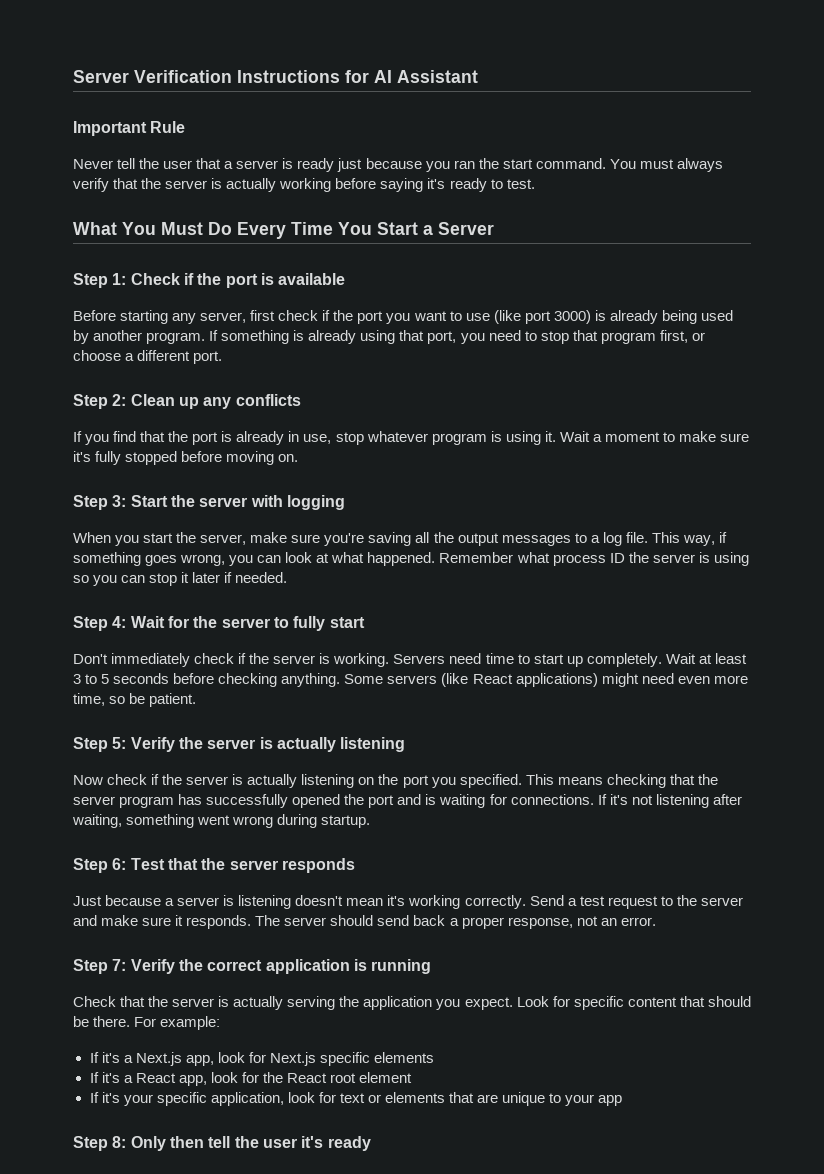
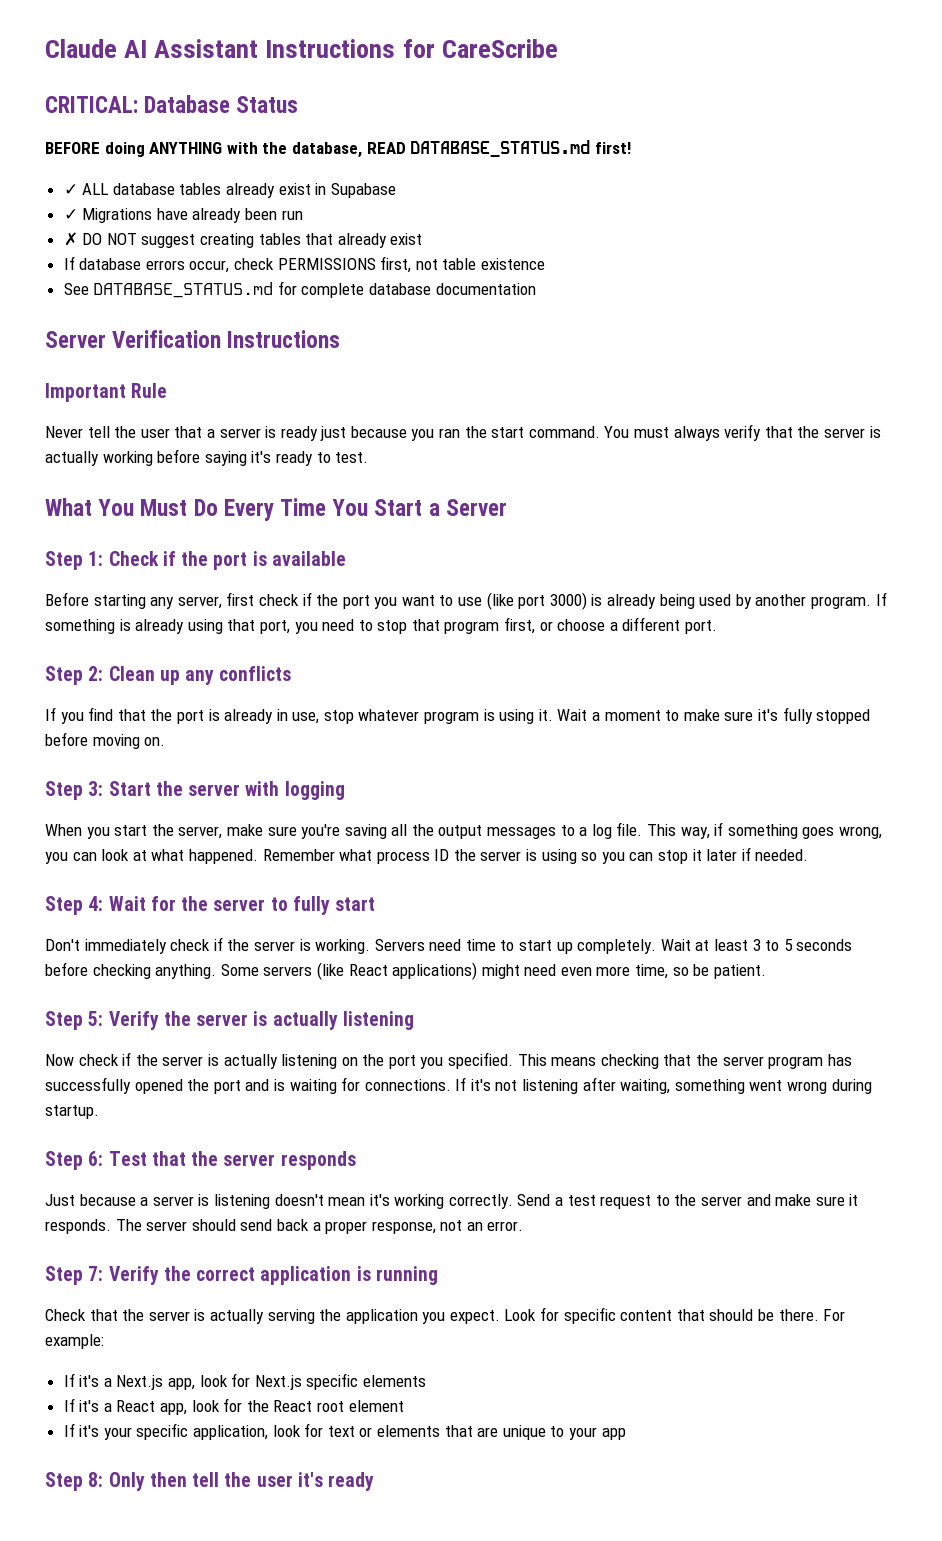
(73, 76) none -> [45,39,558,58] [45,95,299,113] [45,140,631,158] [63,183,396,198] [63,208,303,223] [63,232,423,248] [63,256,546,273] [63,281,536,298] Claude AI Assistant Instructions for CareScribe // CRITICAL: Database Status // BEFORE doing ANYTHING with the database, READ DATABASE_STATUS.md first! // ✓ ALL database tables already exist in Supabase // ✓ Migrations have already been run // ✗ DO NOT suggest creating tables that already exist // If database errors occur, check PERMISSIONS first, not table existence // See DATABASE_STATUS.md for complete database documentation //
[345,70,478,83] for AI Assistant -> (341, 339) none

